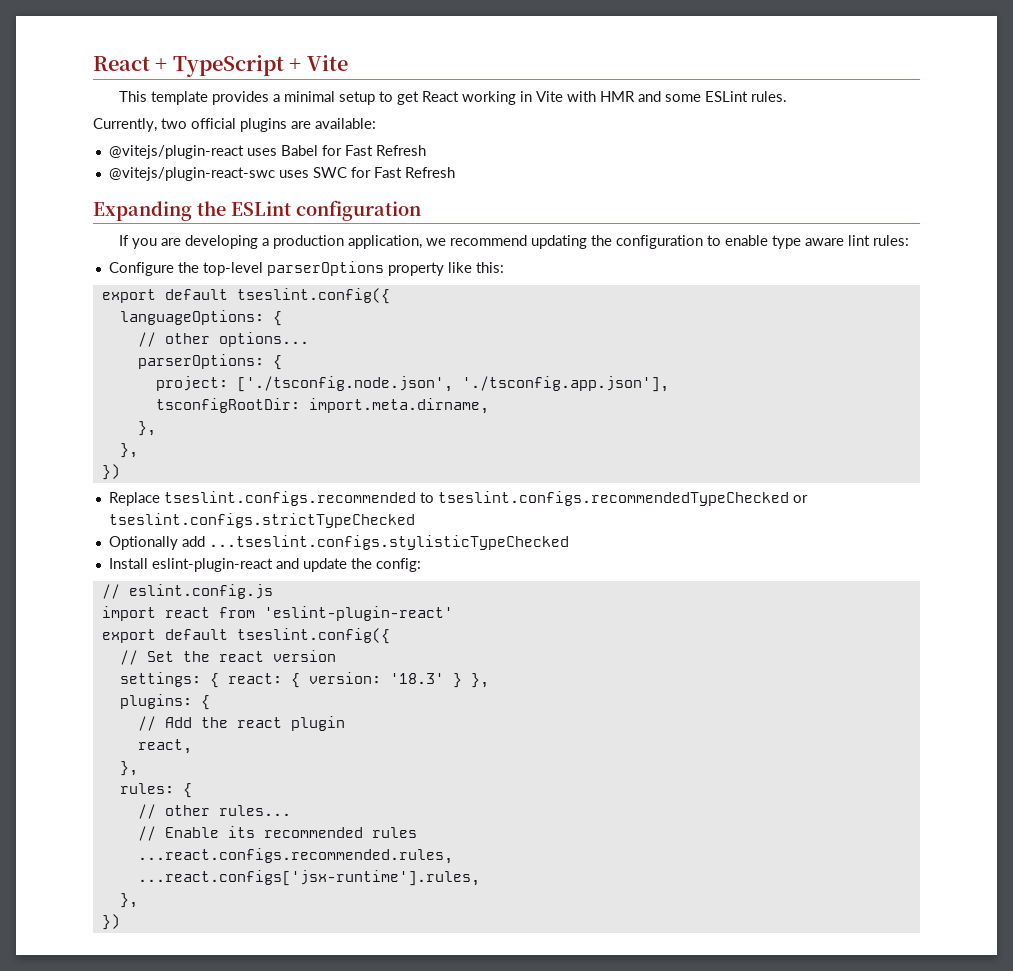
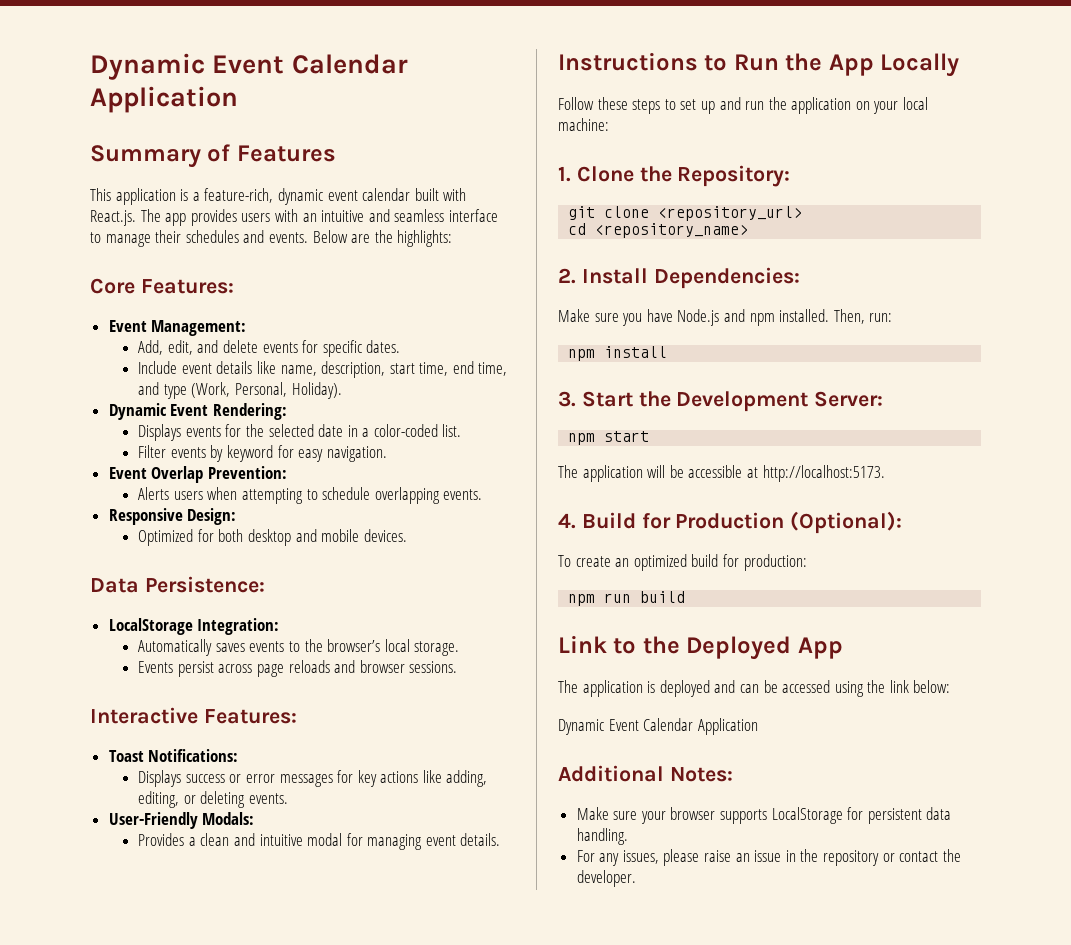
[93,55,348,77] [119,91,788,105] [93,118,376,132] [108,145,426,159] [108,167,455,181] [93,200,421,221] [119,235,910,249] [108,261,504,276] [101,288,390,304] [119,310,282,326] [137,332,309,347] [137,354,282,370] [155,376,669,392] [155,398,489,414] [137,421,156,436] [119,443,138,458] [101,464,120,480] [108,491,808,506] [108,513,415,528] [108,535,569,550] [108,558,421,572] [101,584,273,599] [101,606,453,621] [101,628,390,644] [119,650,336,665] [119,672,489,688] [119,694,210,710] [137,716,345,731] [137,739,192,754] [119,761,138,776] [119,783,192,798] [137,804,291,819] [137,826,417,841] [137,848,453,864] [137,870,480,886] [119,893,138,908] [101,914,120,930] React + TypeScript + Vite // This template provides a minimal setup to get React working in Vite with HMR and some ESLint rules. // Currently, two official plugins are available: // @vitejs/plugin-react uses Babel for Fast Refresh // @vitejs/plugin-react-swc uses SWC for Fast Refresh // Expanding the ESLint configuration // If you are developing a production application, we recommend updating the configuration to enable type aware lint rules: // Configure the top-level parserOptions property like this: // export default tseslint.config({ // languageOptions: { // // other options... // parserOptions: { // project: ['./tsconfig.node.json', './tsconfig.app.json'], // tsconfigRootDir: import.meta.dirname, // }, // }, // }) // Replace tseslint.configs.recommended to tseslint.configs.recommendedTypeChecked or tseslint.configs.strictTypeChecked // Optionally add ...tseslint.configs.stylisticTypeChecked // Install eslint-plugin-react and update the config: // // eslint.config.js // import react from 'eslint-plugin-react' // export default tseslint.config({ // // Set the react version // settings: { react: { version: '18.3' } }, // plugins: { // // Add the react plugin // react, // }, // rules: { // // other rules... // // Enable its recommended rules // ...react.configs.recommended.rules, // ...react.configs['jsx-runtime'].rules, // }, // }) -> [90,53,408,80] [90,86,238,113] [90,144,336,168] [90,188,467,205] [90,209,498,226] [90,230,453,247] [90,278,234,294] [108,320,247,336] [138,340,401,357] [138,361,508,378] [138,382,342,399] [108,403,287,420] [138,424,462,441] [138,445,387,462] [108,466,287,483] [138,487,483,504] [108,508,237,525] [138,529,407,546] [90,576,265,593] [108,618,280,635] [138,639,460,656] [138,660,458,677] [90,707,297,724] [108,749,239,762] [138,770,488,787] [138,791,288,808] [108,812,255,829] [138,833,501,850] [558,52,960,77] [558,97,929,114] [558,118,609,131] [558,165,791,187] [568,206,803,221] [568,223,749,238] [558,267,800,289] [558,309,893,326] [568,346,668,361] [558,391,884,412] [568,431,650,445] [558,465,885,482] [558,511,903,534] [558,554,807,571] [568,591,686,606] [558,635,843,660] [558,680,951,697] [558,718,758,735] [558,765,733,782] [576,807,952,824] [576,828,628,845] [576,849,961,866] [576,870,636,887] Dynamic Event Calendar Application // Summary of Features // This application is a feature-rich, dynamic event calendar built with React.js. The app provides users with an intuitive and seamless interface to manage their schedules and events. Below are the highlights: // Core Features: // Event Management: // Add, edit, and delete events for specific dates. // Include event details like name, description, start time, end time, and type (Work, Personal, Holiday). // Dynamic Event Rendering: // Displays events for the selected date in a color-coded list. // Filter events by keyword for easy navigation. // Event Overlap Prevention: // Alerts users when attempting to schedule overlapping events. // Responsive Design: // Optimized for both desktop and mobile devices. // Data Persistence: // LocalStorage Integration: // Automatically saves events to the browser’s local storage. // Events persist across page reloads and browser sessions. // Interactive Features: // Toast Notifications: // Displays success or error messages for key actions like adding, editing, or deleting events. // User-Friendly Modals: // Provides a clean and intuitive modal for managing event details. // Instructions to Run the App Locally // Follow these steps to set up and run the application on your local machine: // 1. Clone the Repository: // git clone <repository_url> // cd <repository_name> // 2. Install Dependencies: // Make sure you have Node.js and npm installed. Then, run: // npm install // 3. Start the Development Server: // npm start // The application will be accessible at http://localhost:5173. // 4. Build for Production (Optional): // To create an optimized build for production: // npm run build // Link to the Deployed App // The application is deployed and can be accessed using the link below: // Dynamic Event Calendar Application // Additional Notes: // Make sure your browser supports LocalStorage for persistent data handling. // For any issues, please raise an issue in the repository or contact the developer.

